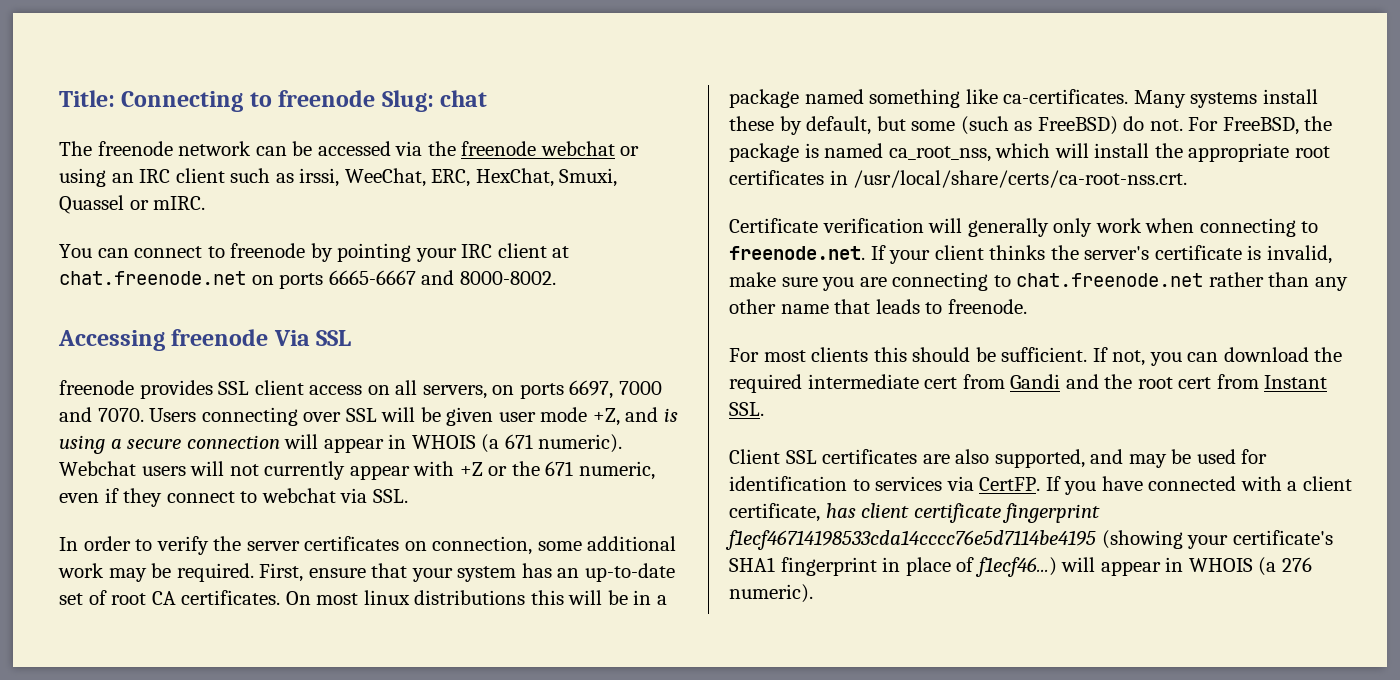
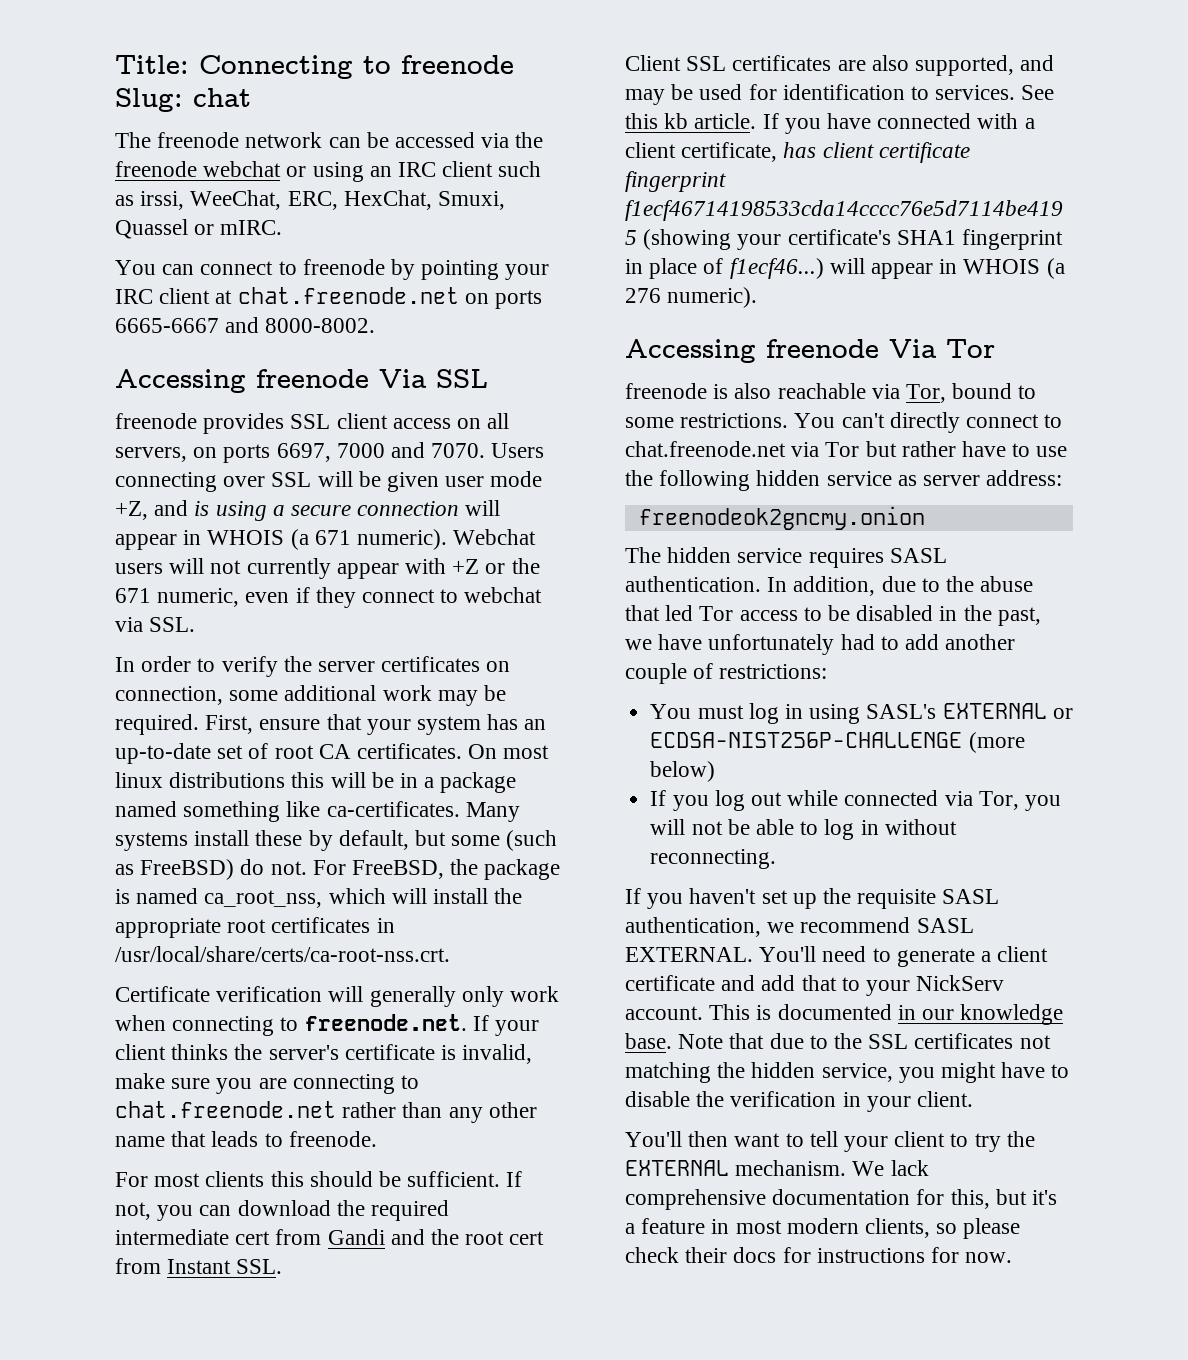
[875,476,1041,491] services via CertFP. -> [935,85,1055,100] [625,113,757,129] services. See this kb article.
(813, 593) none -> [625,339,995,363] [625,383,1037,403] [625,412,1063,433] [625,441,1068,457] [625,470,1063,491] [638,506,925,530] [625,547,947,568] [625,576,1034,596] [625,605,1041,626] [625,634,1016,655] [625,663,828,684] [650,703,1073,724] [650,732,1025,753] [650,761,716,782] [650,790,1061,811] [650,819,957,840] [650,849,777,869] [625,888,1000,909] [625,917,974,937] [625,946,1049,967] [625,975,1005,996] [625,1004,1064,1025] [625,1033,1051,1049] [625,1062,1070,1083] [625,1091,974,1112] [625,1131,1035,1152] [625,1160,929,1176] [625,1189,1058,1210] [625,1218,1021,1239] [625,1247,1013,1263] // Accessing freenode Via Tor // freenode is also reachable via Tor, bound to some restrictions. You can't directly connect to chat.freenode.net via Tor but rather have to use the following hidden service as server address: // freenodeok2gncmy.onion // The hidden service requires SASL authentication. In addition, due to the abuse that led Tor access to be disabled in the past, we have unfortunately had to add another couple of restrictions: // You must log in using SASL's EXTERNAL or ECDSA-NIST256P-CHALLENGE (more below) // If you log out while connected via Tor, you will not be able to log in without reconnecting. // If you haven't set up the requisite SASL authentication, we recommend SASL EXTERNAL. You'll need to generate a client certificate and add that to your NickServ account. This is documented in our knowledge base. Note that due to the SSL certificates not matching the hidden service, you might have to disable the verification in your client. // You'll then want to tell your client to try the EXTERNAL mechanism. We lack comprehensive documentation for this, but it's a feature in most modern clients, so please check their docs for instructions for now.

